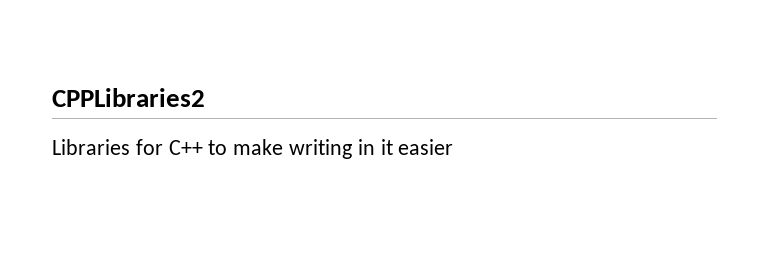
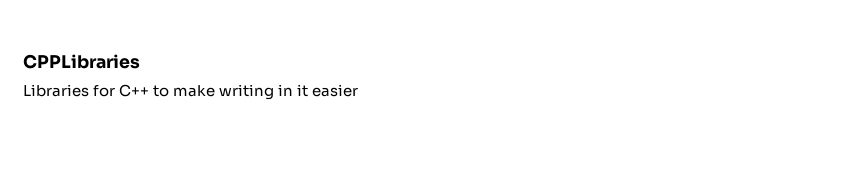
[52,88,205,107] CPPLibraries2 -> [23,54,140,69] CPPLibraries

